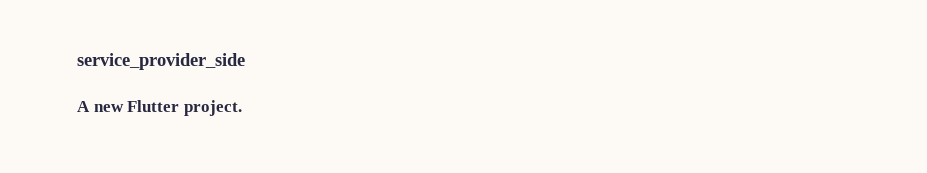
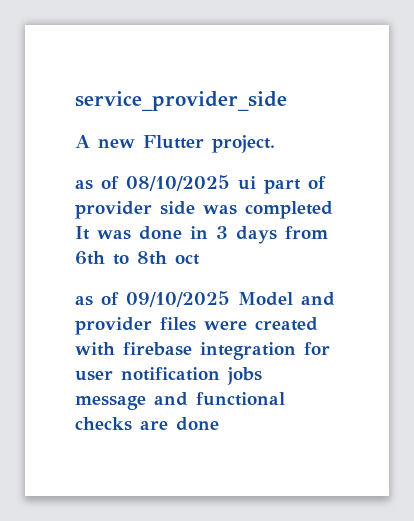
(242, 108) none -> [75,175,326,194] [75,201,333,219] [75,226,328,244] [75,251,200,265] [75,291,335,307] [75,317,318,335] [75,342,330,360] [75,367,262,385] [75,392,285,410] [75,417,219,431] // as of 08/10/2025 ui part of provider side was completed It was done in 3 days from 6th to 8th oct // as of 09/10/2025 Model and provider files were created with firebase integration for user notification jobs message and functional checks are done

